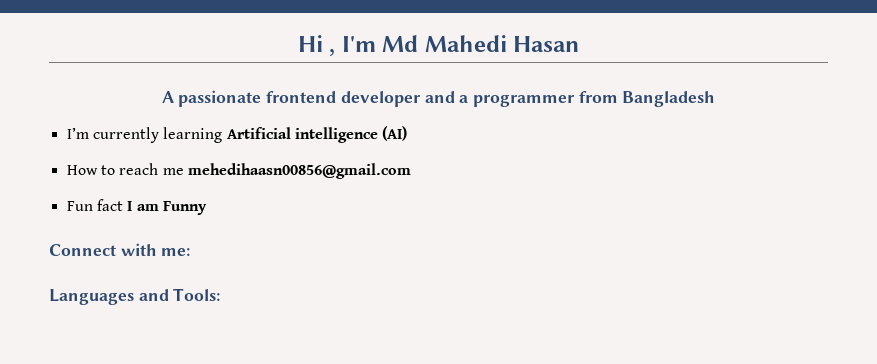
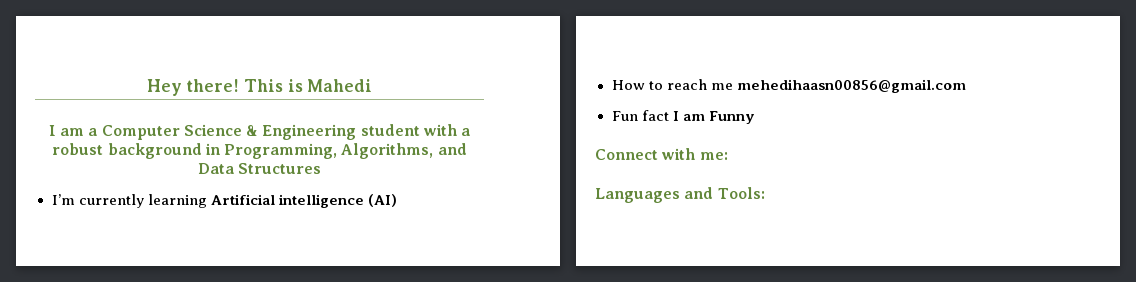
[297,35,580,57] [161,90,716,107] Hi , I'm Md Mahedi Hasan // A passionate frontend developer and a programmer from Bangladesh -> [146,79,373,96] [48,124,472,140] [52,143,467,159] [197,163,322,174] Hey there! This is Mahedi // I am a Computer Science & Engineering student with a robust background in Programming, Algorithms, and Data Structures

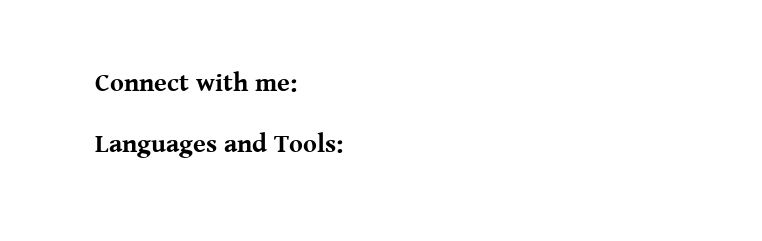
[146,79,373,96] [48,124,472,140] [52,143,467,159] [197,163,322,174] [51,194,397,208] [611,79,966,93] [611,110,755,124] Hey there! This is Mahedi // I am a Computer Science & Engineering student with a robust background in Programming, Algorithms, and Data Structures // I’m currently learning Artificial intelligence (AI) // How to reach me mehedihaasn00856@gmail.com // Fun fact I am Funny // -> (95, 82) none

